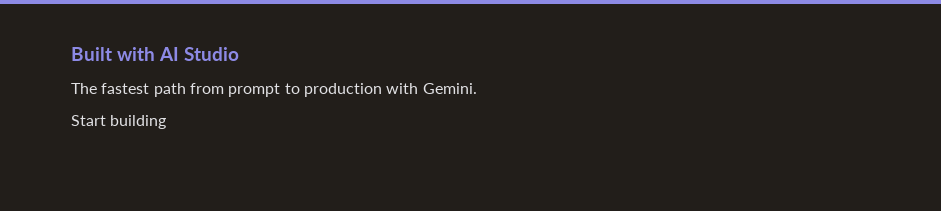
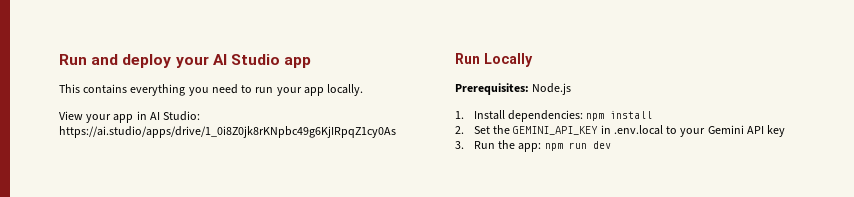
[71,47,239,61] [71,83,477,97] [71,115,167,129] Built with AI Studio // The fastest path from prompt to production with Gemini. // Start building -> [59,54,312,68] [59,84,364,96] [59,111,201,123] [59,126,396,138] [455,53,533,67] [455,83,572,95] [455,110,653,122] [455,125,786,137] [455,140,611,152] Run and deploy your AI Studio app // This contains everything you need to run your app locally. // View your app in AI Studio: https://ai.studio/apps/drive/1_0i8Z0jk8rKNpbc49g6KjIRpqZ1cy0As // Run Locally // Prerequisites: Node.js // 1. Install dependencies: npm install // 2. Set the GEMINI_API_KEY in .env.local to your Gemini API key // 3. Run the app: npm run dev

